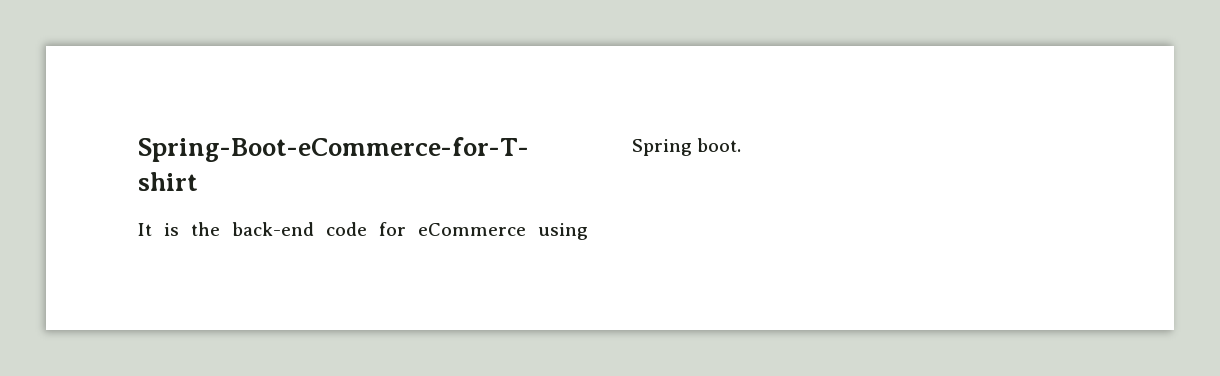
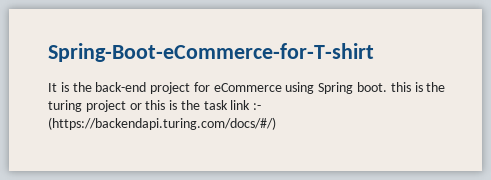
[326,222,367,236] code -> [150,82,191,94] project
(742, 145) none -> [390,82,446,92] [48,100,262,112] [48,117,276,130] this is the turing project or this is the task link :- (https://backendapi.turing.com/docs/#/)

